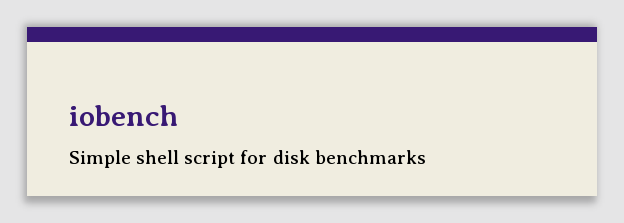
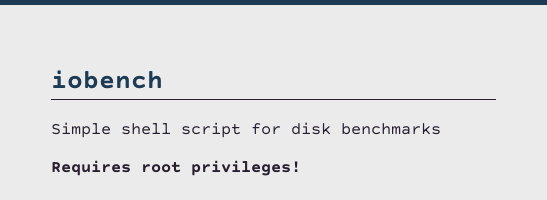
(426, 157) none -> [51,160,301,176] // Requires root privileges!

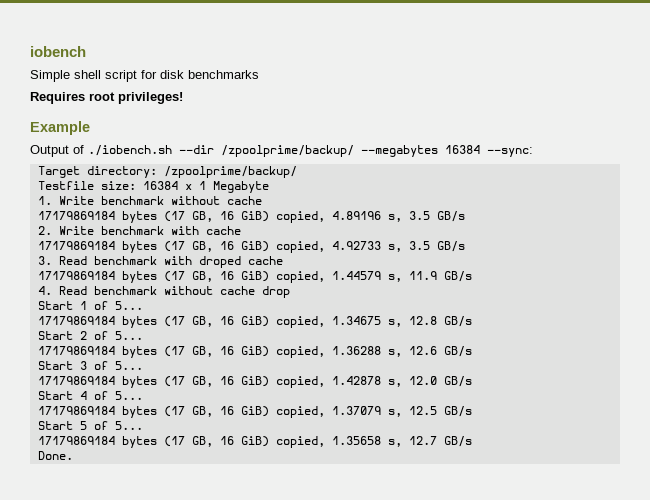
(301, 168) none -> [30,121,90,135] [30,145,533,157] [37,166,297,178] [37,181,269,193] [37,196,262,205] [37,211,465,223] [37,226,241,235] [37,241,465,253] [37,256,283,268] [37,271,472,283] [37,286,290,298] [37,301,143,310] [37,316,472,328] [37,331,143,340] [37,346,472,358] [37,361,143,370] [37,376,472,388] [37,391,143,400] [37,406,472,418] [37,421,143,430] [37,436,472,448] [37,451,73,460] // Example // Output of ./iobench.sh --dir /zpoolprime/backup/ --megabytes 16384 --sync: // Target directory: /zpoolprime/backup/ // Testfile size: 16384 x 1 Megabyte // 1. Write benchmark without cache // 17179869184 bytes (17 GB, 16 GiB) copied, 4.89196 s, 3.5 GB/s // 2. Write benchmark with cache // 17179869184 bytes (17 GB, 16 GiB) copied, 4.92733 s, 3.5 GB/s // 3. Read benchmark with droped cache // 17179869184 bytes (17 GB, 16 GiB) copied, 1.44579 s, 11.9 GB/s // 4. Read benchmark without cache drop // Start 1 of 5... // 17179869184 bytes (17 GB, 16 GiB) copied, 1.34675 s, 12.8 GB/s // Start 2 of 5... // 17179869184 bytes (17 GB, 16 GiB) copied, 1.36288 s, 12.6 GB/s // Start 3 of 5... // 17179869184 bytes (17 GB, 16 GiB) copied, 1.42878 s, 12.0 GB/s // Start 4 of 5... // 17179869184 bytes (17 GB, 16 GiB) copied, 1.37079 s, 12.5 GB/s // Start 5 of 5... // 17179869184 bytes (17 GB, 16 GiB) copied, 1.35658 s, 12.7 GB/s // Done.

